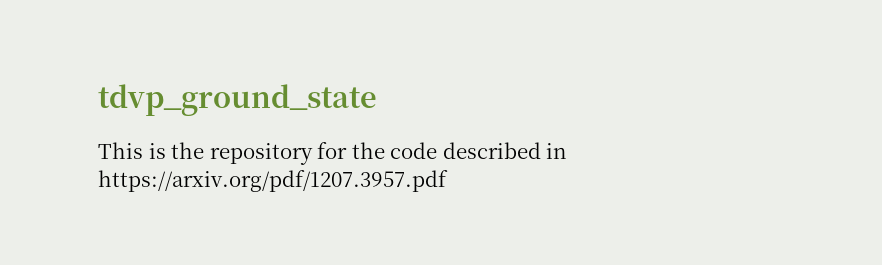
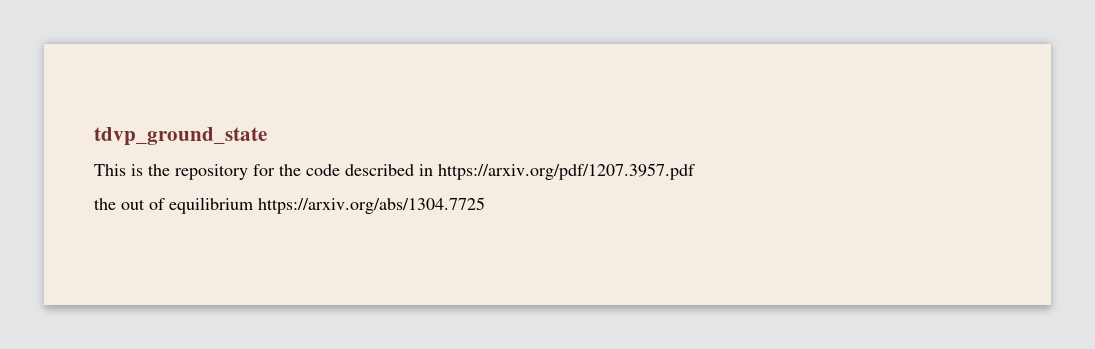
(448, 181) none -> [94,197,485,214] // the out of equilibrium https://arxiv.org/abs/1304.7725

